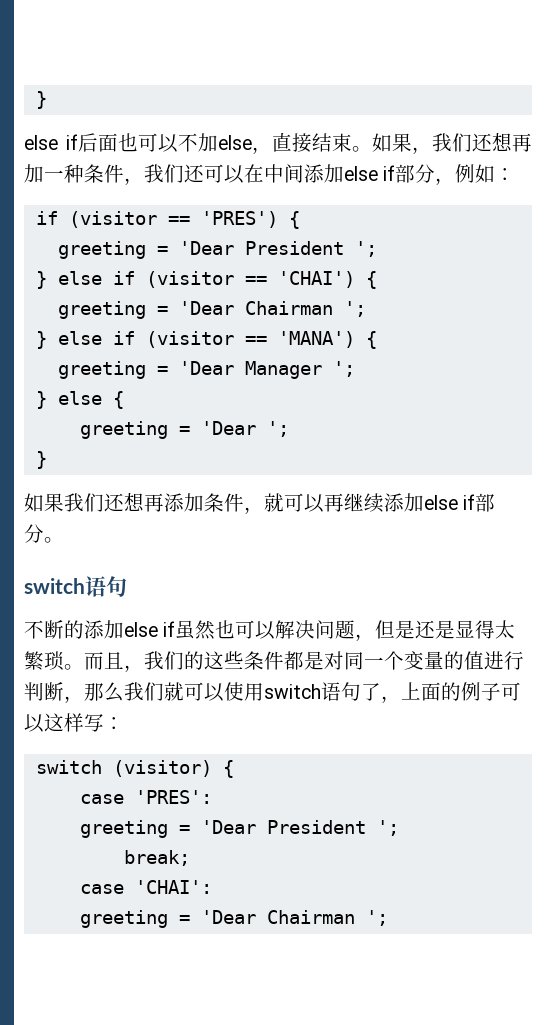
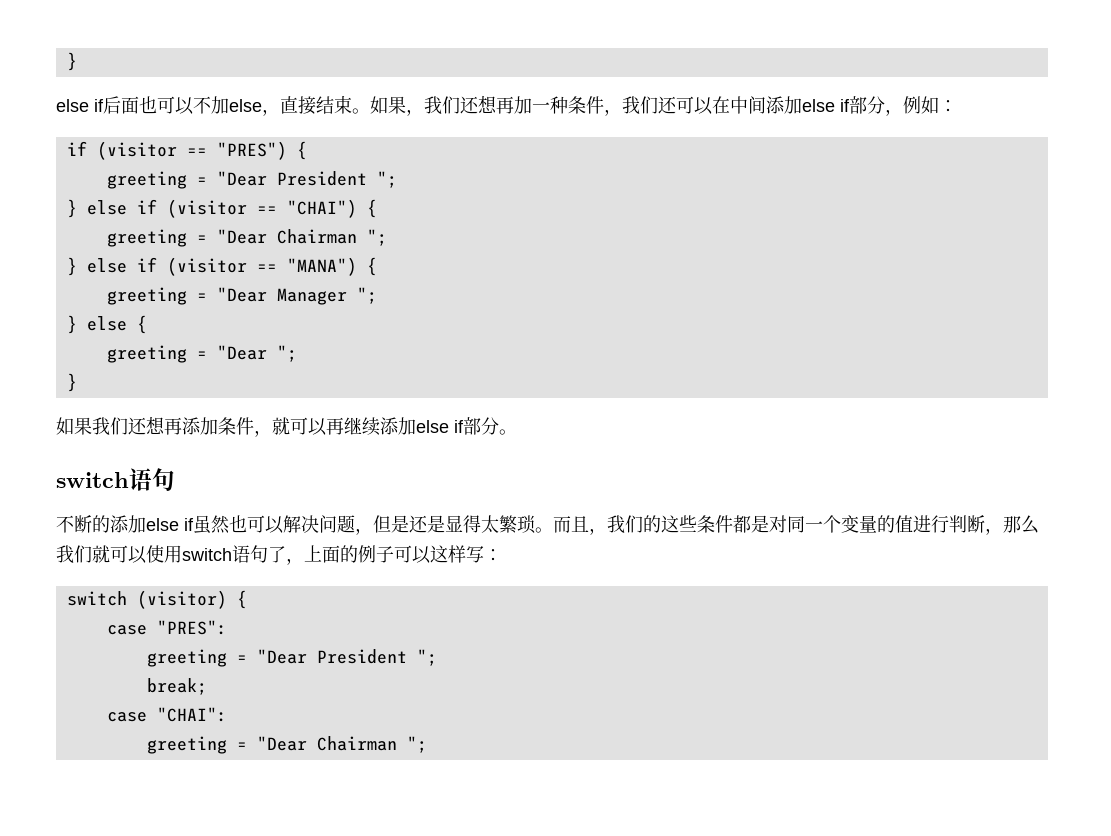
[200,211,300,229] [57,241,377,259] [35,271,377,289] [57,301,366,319] [35,331,377,349] [57,361,355,379] 'PRES') { // greeting = 'Dear President '; // } else if (visitor == 'CHAI') { // greeting = 'Dear Chairman '; // } else if (visitor == 'MANA') { // greeting = 'Dear Manager '; -> [216,141,307,160] [106,171,397,189] [66,199,377,218] [106,229,387,247] [66,257,377,276] [106,287,377,305] "PRES") { // greeting = "Dear President "; // } else if (visitor == "CHAI") { // greeting = "Dear Chairman "; // } else if (visitor == "MANA") { // greeting = "Dear Manager ";
[200,421,289,437] 'Dear '; -> [216,345,297,362] "Dear ";
[134,790,212,804] [79,820,399,838] 'PRES': // greeting = 'Dear President '; -> [156,620,227,635] [146,649,437,667] "PRES": // greeting = "Dear President ";
[134,880,212,894] [79,910,388,928] 'CHAI': // greeting = 'Dear Chairman '; -> [156,707,227,722] [146,736,427,754] "CHAI": // greeting = "Dear Chairman ";

